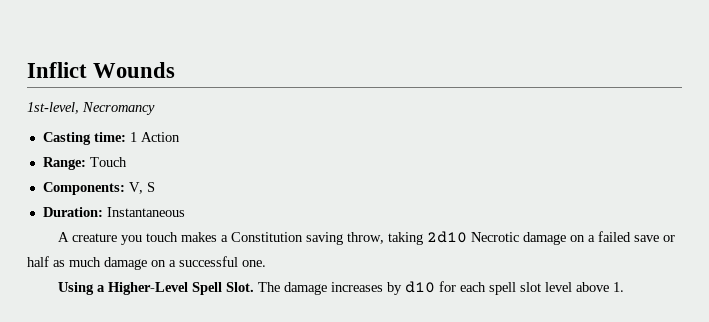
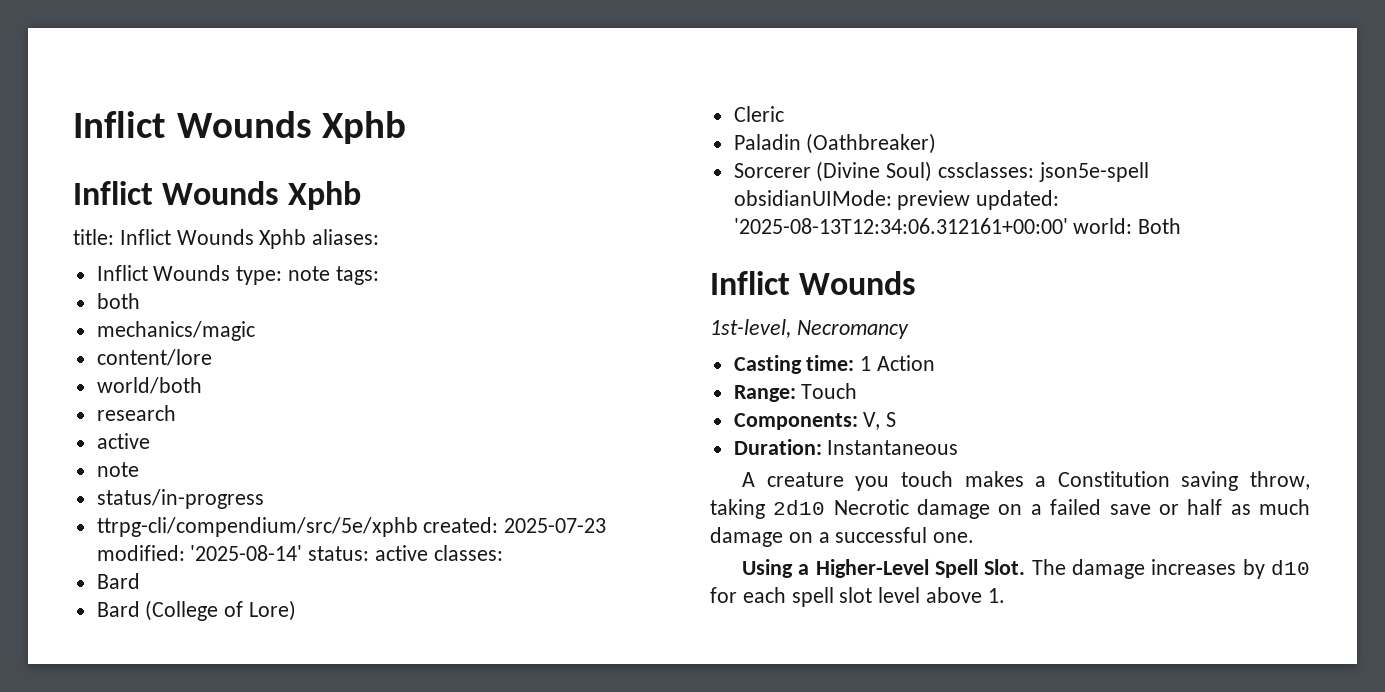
[27,62,176,78] Inflict Wounds -> [73,111,407,144] [73,181,362,210] [73,229,380,249] [96,265,379,285] [96,293,140,309] [96,321,255,341] [96,349,212,366] [96,377,202,394] [96,405,176,421] [96,433,150,449] [96,462,139,477] [96,489,264,509] [96,517,607,537] [96,545,503,561] [96,573,140,589] [96,600,297,621] [733,106,784,122] [733,133,937,154] [733,161,1149,182] [733,190,1060,210] [733,218,1182,234] [710,271,917,295] Inflict Wounds Xphb // Inflict Wounds Xphb // title: Inflict Wounds Xphb aliases: // Inflict Wounds type: note tags: // both // mechanics/magic // content/lore // world/both // research // active // note // status/in-progress // ttrpg-cli/compendium/src/5e/xphb created: 2025-07-23 modified: '2025-08-14' status: active classes: // Bard // Bard (College of Lore) // Cleric // Paladin (Oathbreaker) // Sorcerer (Divine Soul) cssclasses: json5e-spell obsidianUIMode: preview updated: '2025-08-13T12:34:06.312161+00:00' world: Both // Inflict Wounds

